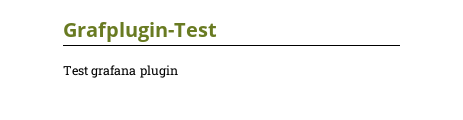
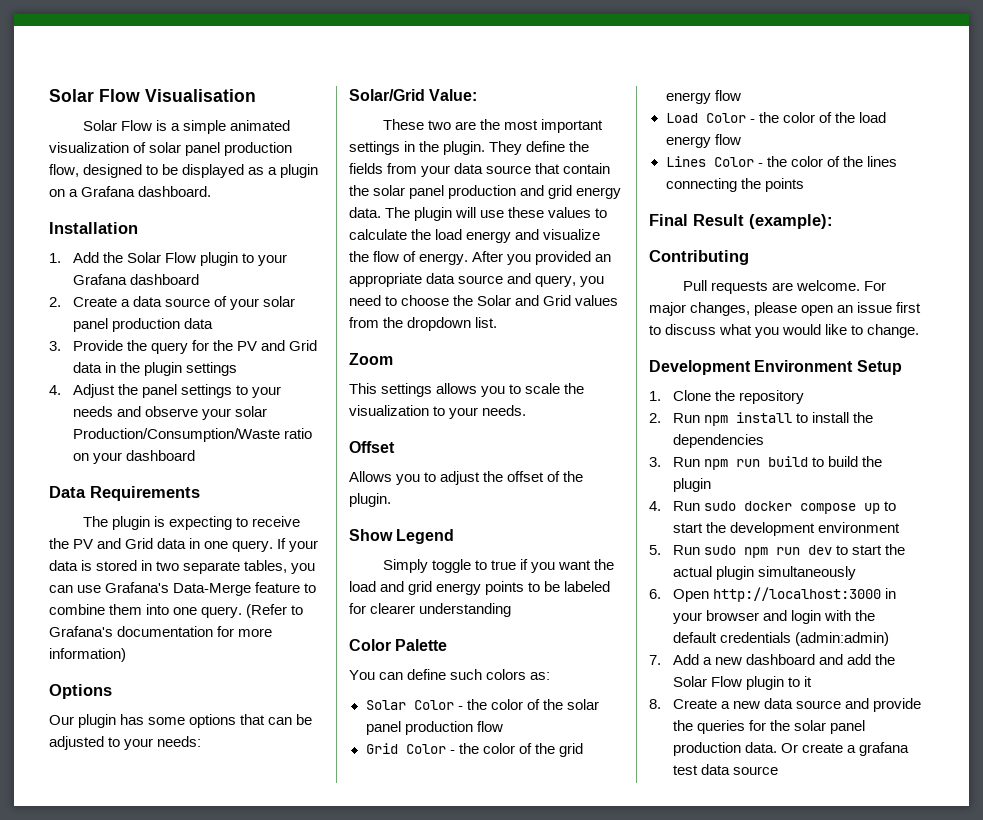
[63,22,217,42] [63,65,178,78] Grafplugin-Test // Test grafana plugin -> [49,89,256,102] [82,120,290,134] [49,142,293,156] [49,164,319,178] [49,186,212,197] [49,222,138,234] [49,252,288,266] [72,274,199,285] [49,296,296,310] [72,318,213,332] [49,340,318,354] [72,362,237,376] [49,384,282,398] [72,406,267,420] [72,428,312,442] [72,450,195,464] [49,486,200,501] [82,516,300,530] [49,538,319,552] [49,560,316,574] [49,582,317,596] [49,604,304,618] [49,626,273,637] [49,648,126,662] [49,684,112,699] [49,714,313,728] [49,736,202,750] [349,89,478,101] [382,119,603,133] [349,141,590,155] [349,163,611,177] [349,185,622,199] [349,207,608,221] [349,229,601,243] [349,251,612,265] [349,273,605,287] [349,295,619,306] [349,317,498,331] [349,353,393,365] [349,383,585,397] [349,405,527,419] [349,441,395,453] [349,471,584,485] [349,493,391,507] [349,529,455,544] [382,559,614,573] [349,581,611,595] [349,603,512,617] [349,639,448,651] [349,669,551,680] [365,699,599,710] [365,721,503,735] [365,743,583,757] [665,90,741,104] [665,112,886,123] [665,134,741,148] [665,156,897,167] [665,178,804,192] [649,214,833,229] [649,250,749,265] [682,280,886,294] [649,302,922,316] [649,324,920,338] [649,360,902,375] [649,390,804,404] [649,412,873,426] [672,434,764,448] [649,456,882,470] [672,478,711,492] [649,501,896,514] [672,522,900,536] [649,544,905,558] [672,566,856,580] [649,587,896,602] [672,610,876,624] [672,632,889,646] [649,654,896,665] [672,676,812,690] [649,698,922,712] [672,720,866,734] [672,742,910,756] [672,764,778,775] Solar Flow Visualisation // Solar Flow is a simple animated visualization of solar panel production flow, designed to be displayed as a plugin on a Grafana dashboard. // Installation // 1. Add the Solar Flow plugin to your Grafana dashboard // 2. Create a data source of your solar panel production data // 3. Provide the query for the PV and Grid data in the plugin settings // 4. Adjust the panel settings to your needs and observe your solar Production/Consumption/Waste ratio on your dashboard // Data Requirements // The plugin is expecting to receive the PV and Grid data in one query. If your data is stored in two separate tables, you can use Grafana's Data-Merge feature to combine them into one query. (Refer to Grafana's documentation for more information) // Options // Our plugin has some options that can be adjusted to your needs: // Solar/Grid Value: // These two are the most important settings in the plugin. They define the fields from your data source that contain the solar panel production and grid energy data. The plugin will use these values to calculate the load energy and visualize the flow of energy. After you provided an appropriate data source and query, you need to choose the Solar and Grid values from the dropdown list. // Zoom // This settings allows you to scale the visualization to your needs. // Offset // Allows you to adjust the offset of the plugin. // Show Legend // Simply toggle to true if you want the load and grid energy points to be labeled for clearer understanding // Color Palette // You can define such colors as: // Solar Color - the color of the solar panel production flow // Grid Color - the color of the grid energy flow // Load Color - the color of the load energy flow // Lines Color - the color of the lines connecting the points // Final Result (example): // Contributing // Pull requests are welcome. For major changes, please open an issue first to discuss what you would like to change. // Development Environment Setup // 1. Clone the repository // 2. Run npm install to install the dependencies // 3. Run npm run build to build the plugin // 4. Run sudo docker compose up to start the development environment // 5. Run sudo npm run dev to start the actual plugin simultaneously // 6. Open http://localhost:3000 in your browser and login with the default credentials (admin:admin) // 7. Add a new dashboard and add the Solar Flow plugin to it // 8. Create a new data source and provide the queries for the solar panel production data. Or create a grafana test data source

